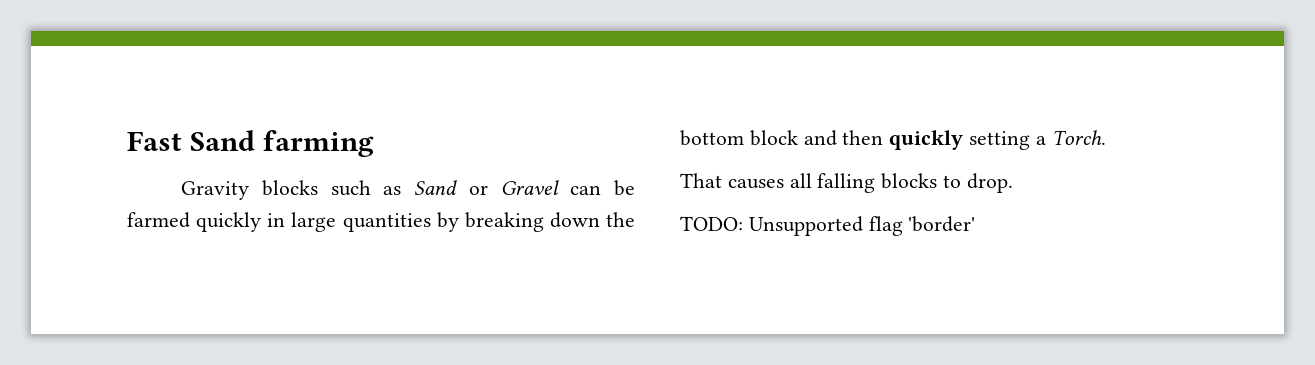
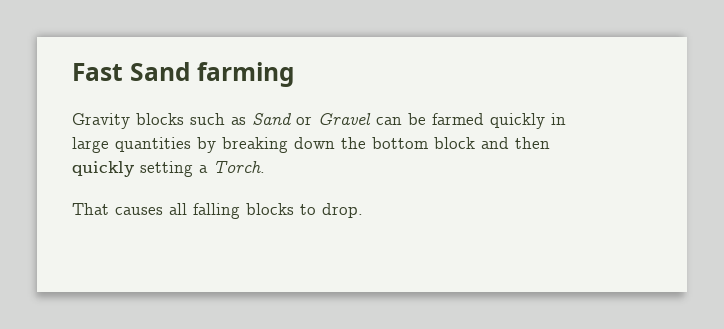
[680,216,976,236] // TODO: Unsupported flag 'border' -> (363, 210) none

